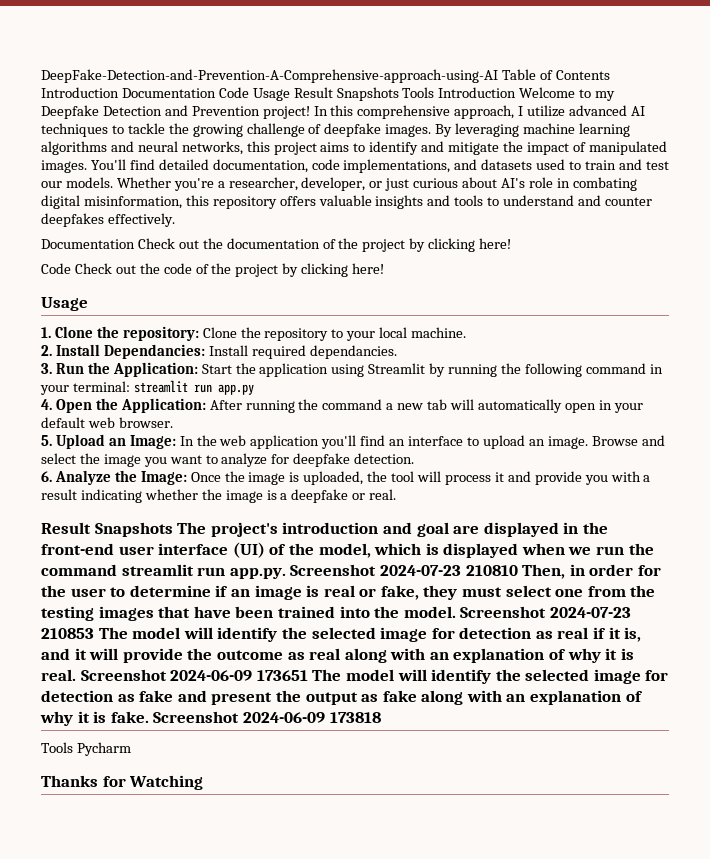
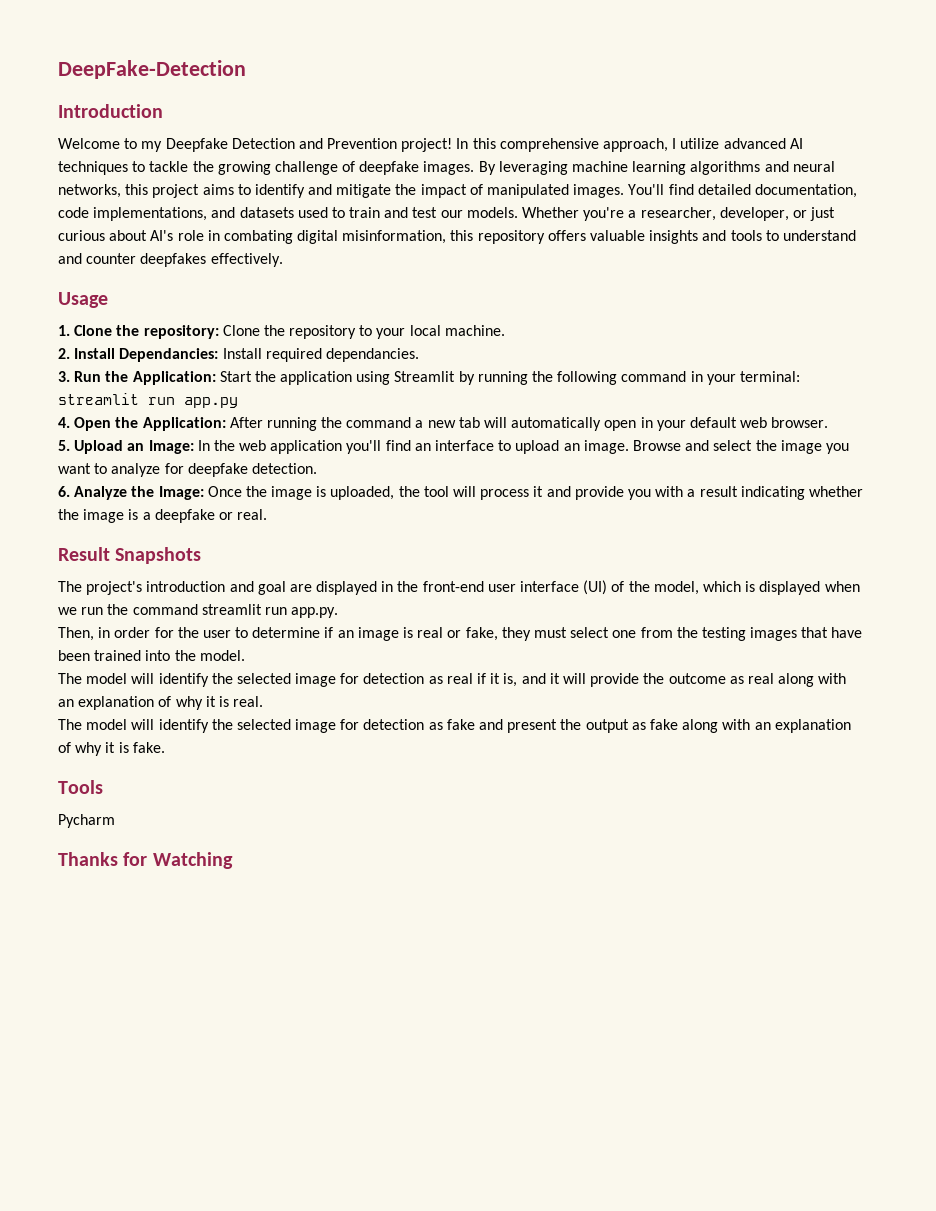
[41,69,610,83] [41,87,517,101] DeepFake-Detection-and-Prevention-A-Comprehensive-approach-using-AI Table of Contents Introduction Documentation Code Usage Result Snapshots Tools Introduction -> [58,60,246,79] [58,104,163,118] DeepFake-Detection // Introduction //
[41,238,512,252] [41,263,385,277] // Documentation Check out the documentation of the project by clicking here! // Code Check out the code of the project by clicking here! -> (283, 260) none
(173, 529) none -> (202, 555) //
[290,564,518,576] Screenshot 2024-07-23 210810 -> (339, 612) //
[460,606,631,618] [41,628,94,639] Screenshot 2024-07-23 210853 -> (245, 655) //
[80,669,308,681] Screenshot 2024-06-09 173651 -> (264, 701) //
[153,711,381,723] [41,742,73,753] Screenshot 2024-06-09 173818 // Tools -> [58,780,103,794] // Tools //

